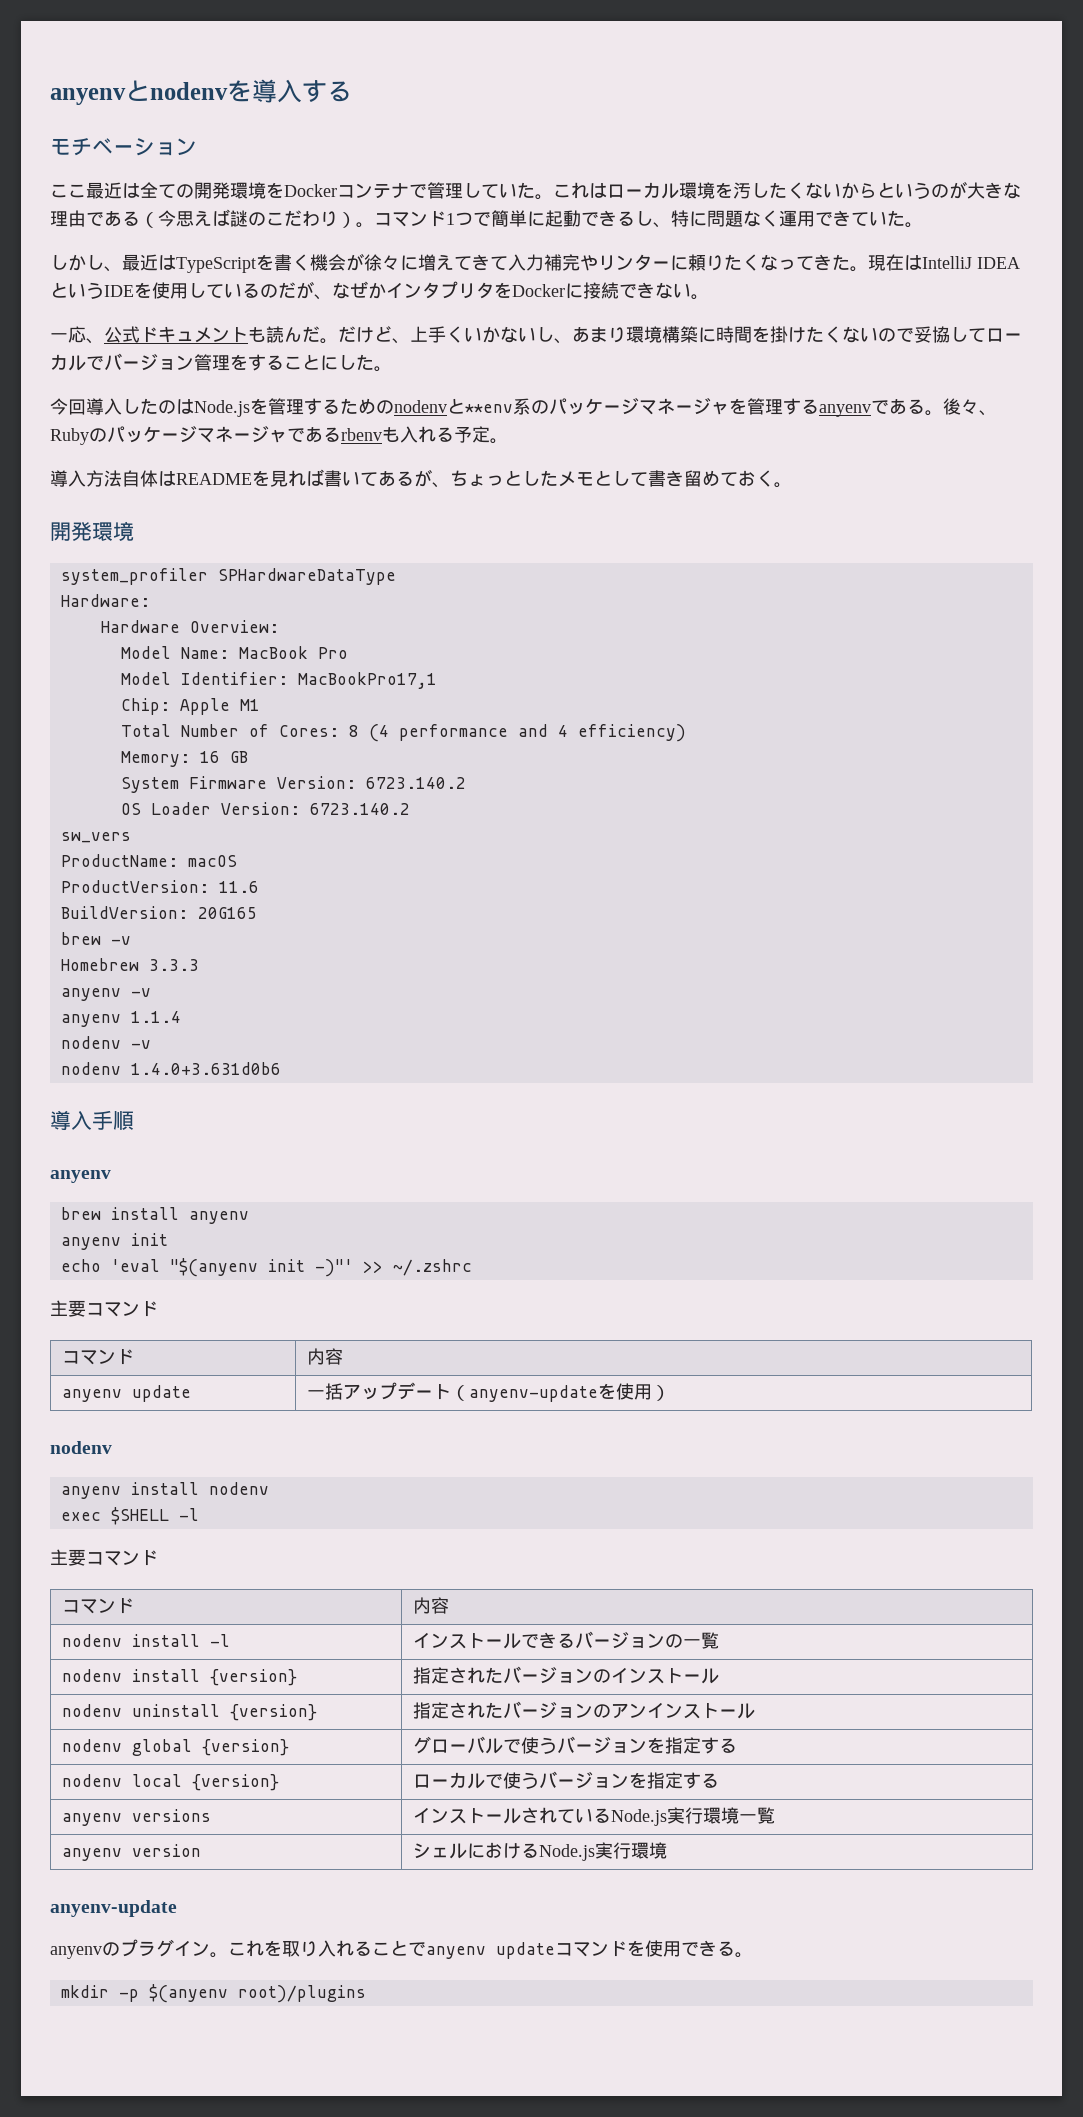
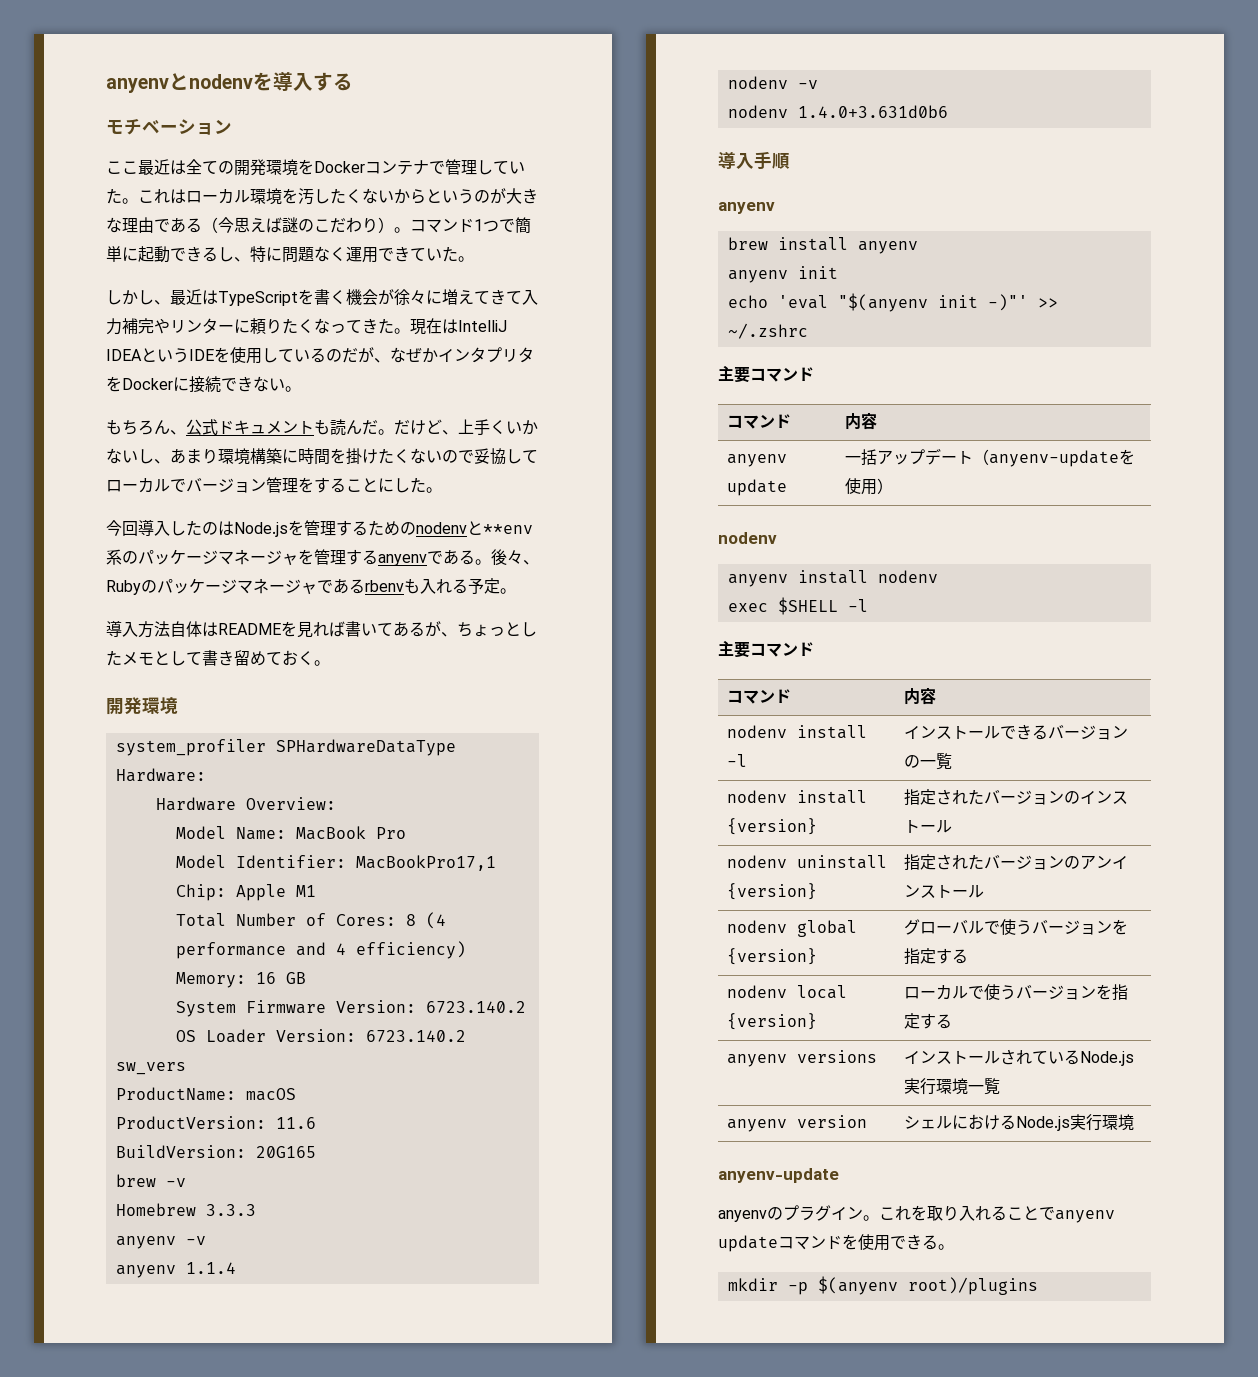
[50,326,86,343] 一応 -> [106,419,170,435] もちろん

